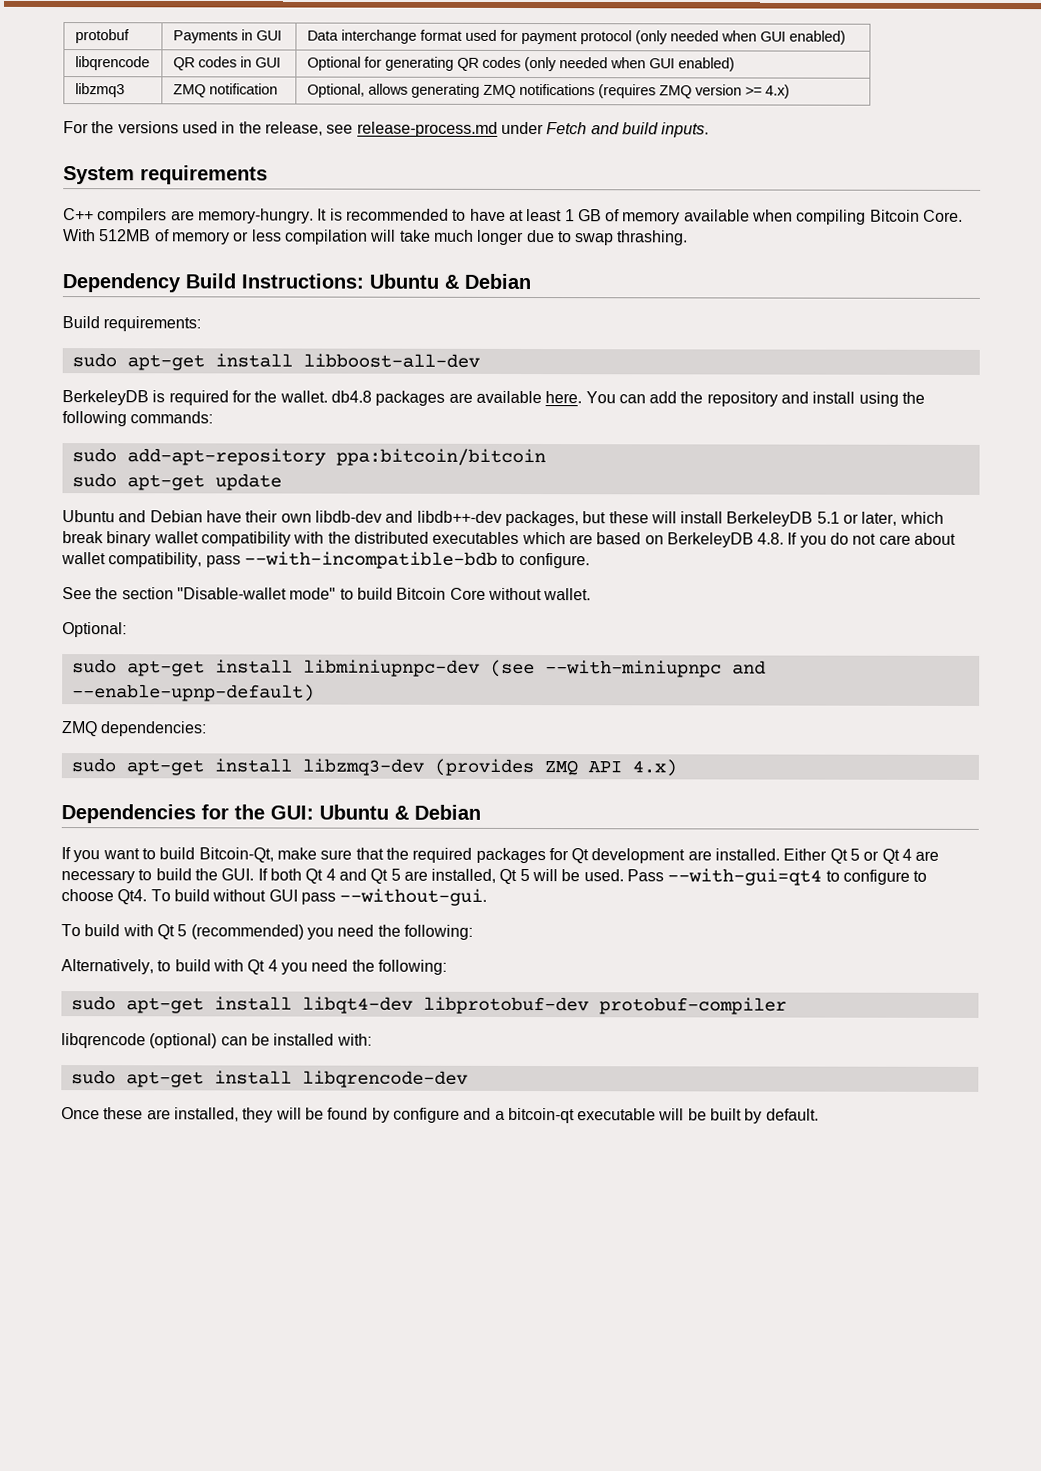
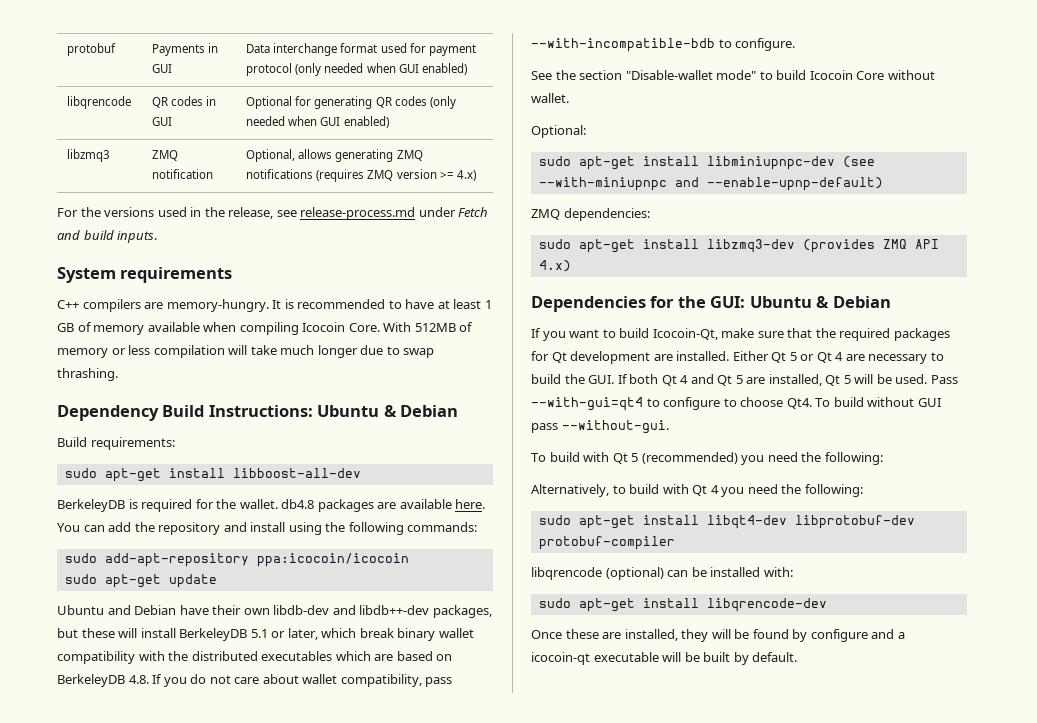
[869,209,920,222] Bitcoin -> [302,322,346,332] Icocoin
[335,448,546,467] ppa:bitcoin/bitcoin -> [256,553,409,567] ppa:icocoin/icocoin
[396,587,447,600] Bitcoin -> [809,70,853,80] Icocoin
[198,847,274,863] Bitcoin-Qt, -> [652,328,718,340] Icocoin-Qt,
[507,1107,575,1124] bitcoin-qt -> [531,652,590,665] icocoin-qt

